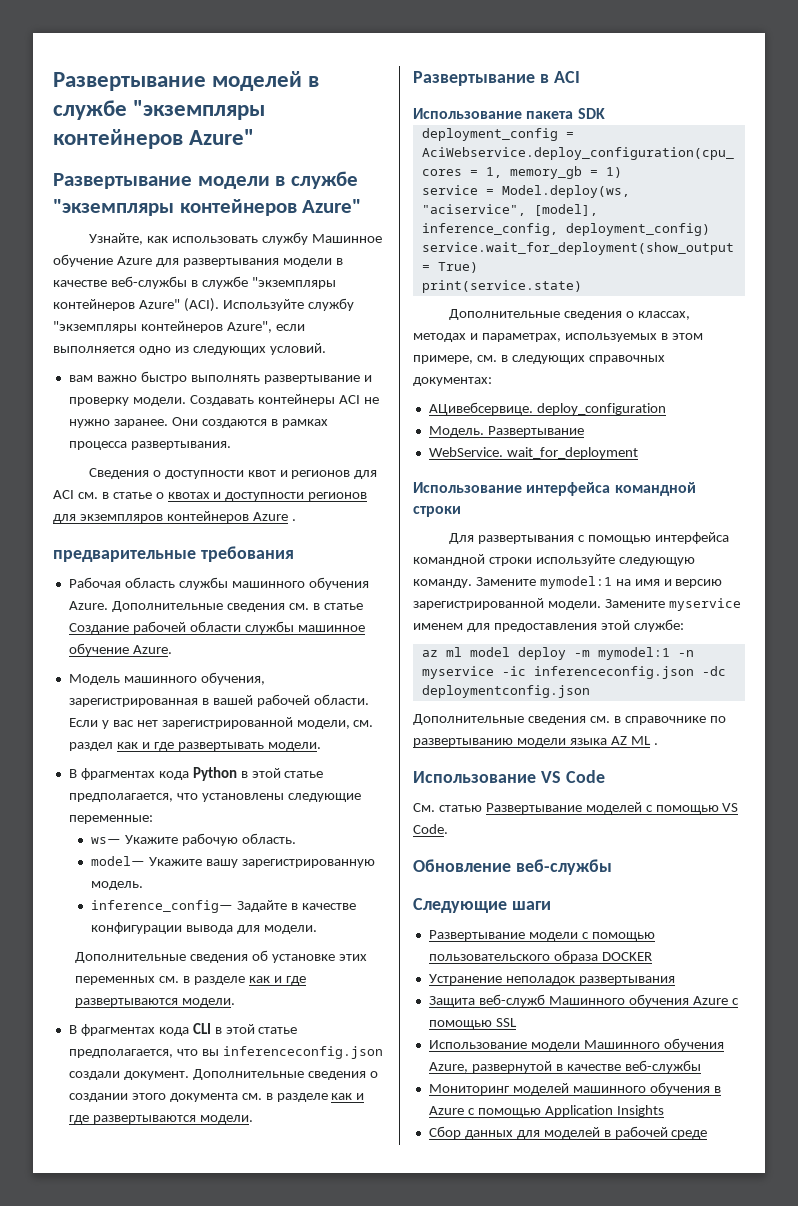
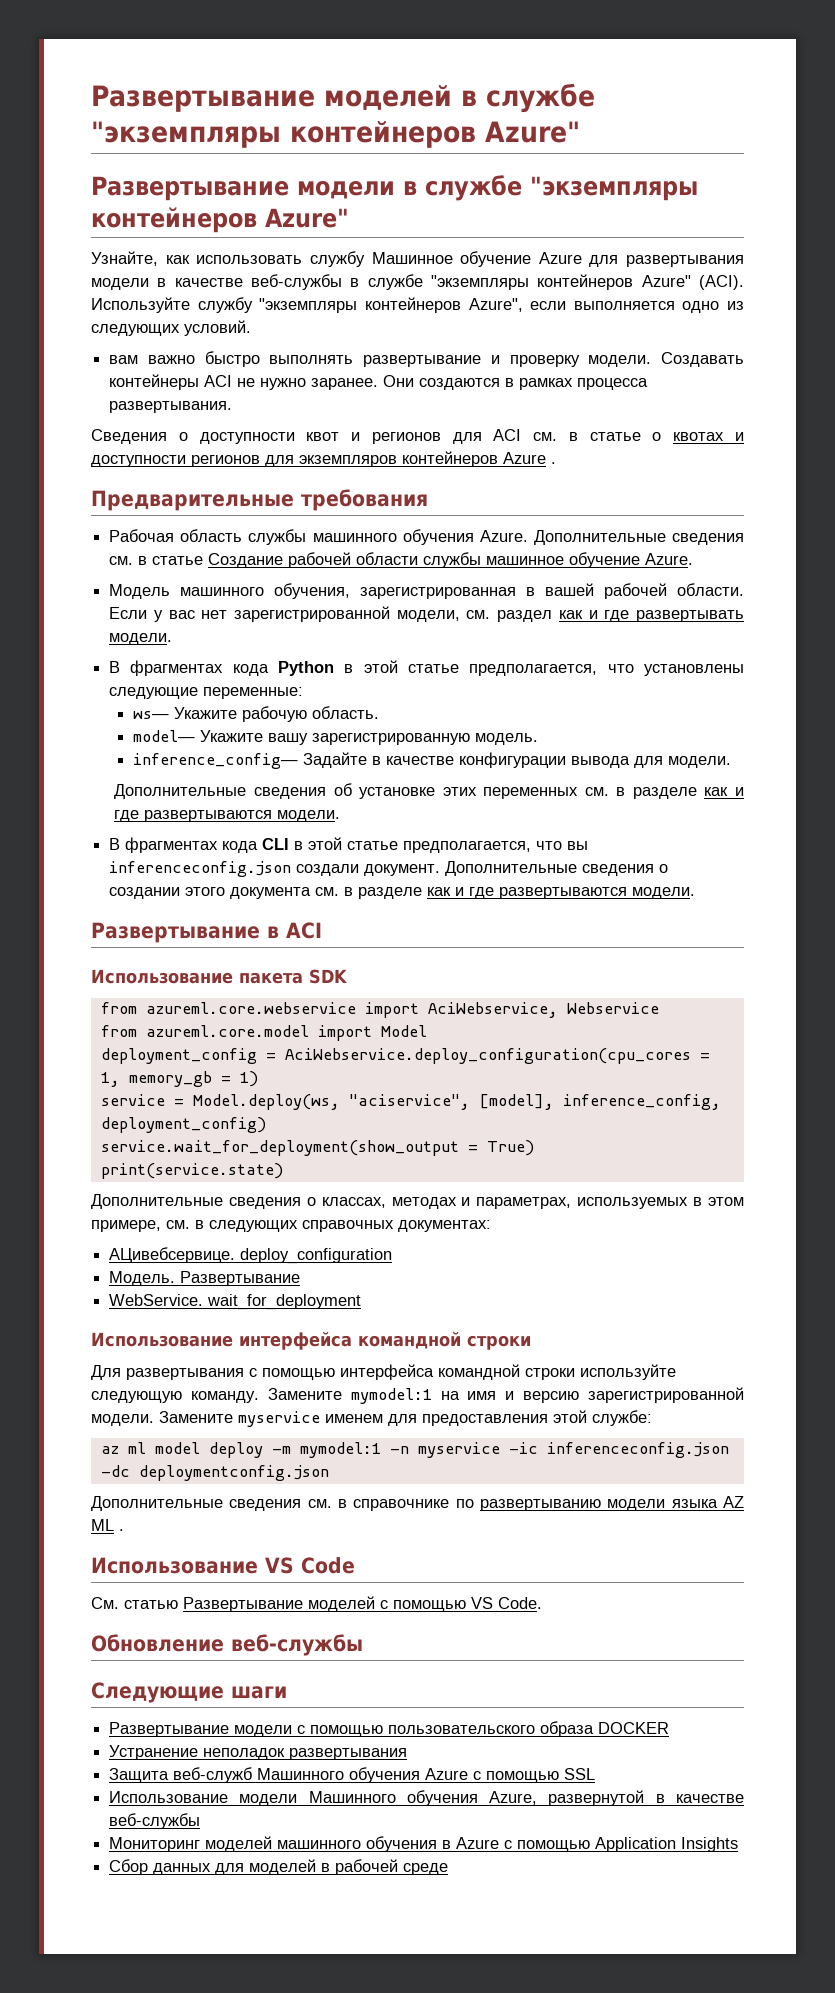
[53,550,196,562] предварительные -> [91,490,294,511] Предварительные
(605, 113) none -> [100,1002,659,1018] [100,1025,427,1041] // from azureml.core.webservice import AciWebservice, Webservice // from azureml.core.model import Model

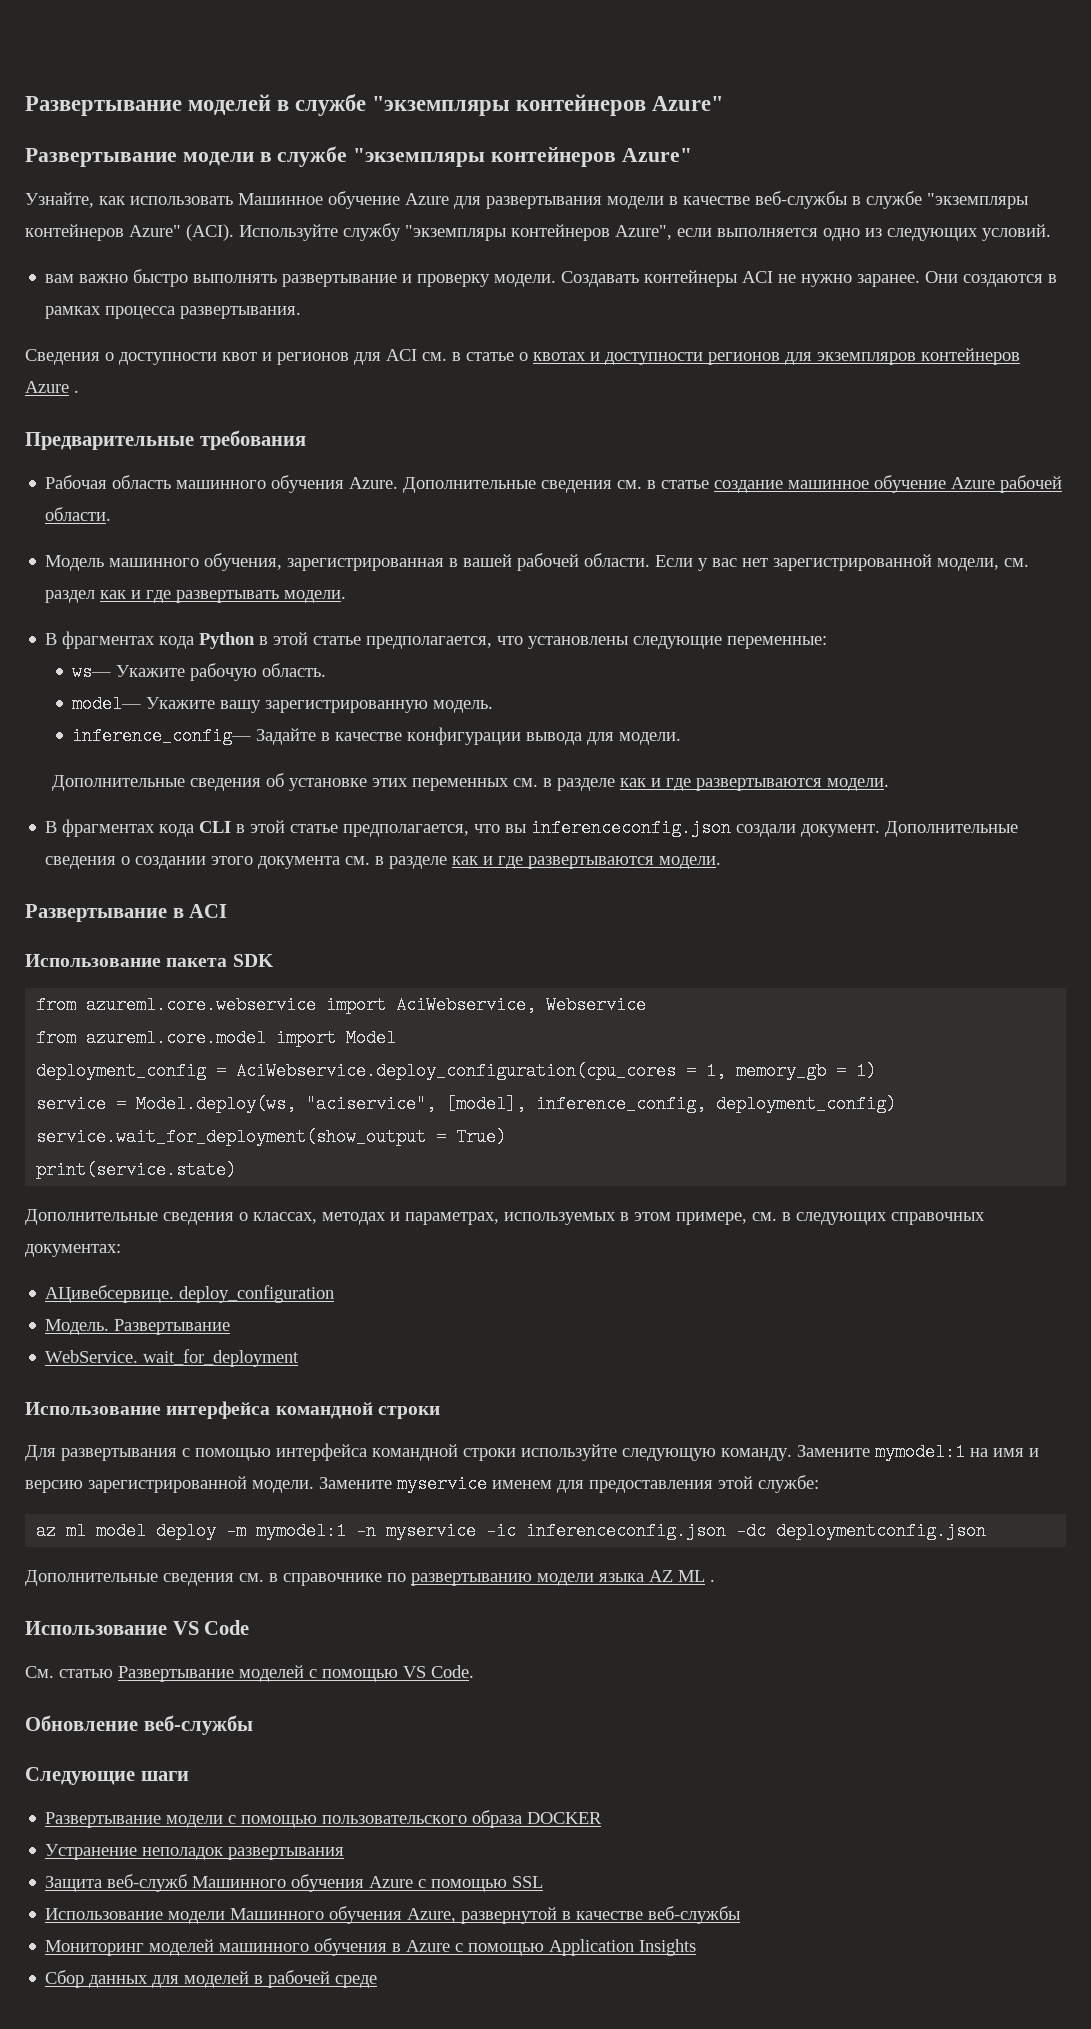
[309,251,365,267] службу -> (233, 200) none
[248,529,307,545] службы -> (172, 482) none
[208,552,694,568] Создание рабочей области службы машинное обучение Azure. -> [714,475,1063,493] [45,507,112,521] создание машинное обучение Azure рабочей области.

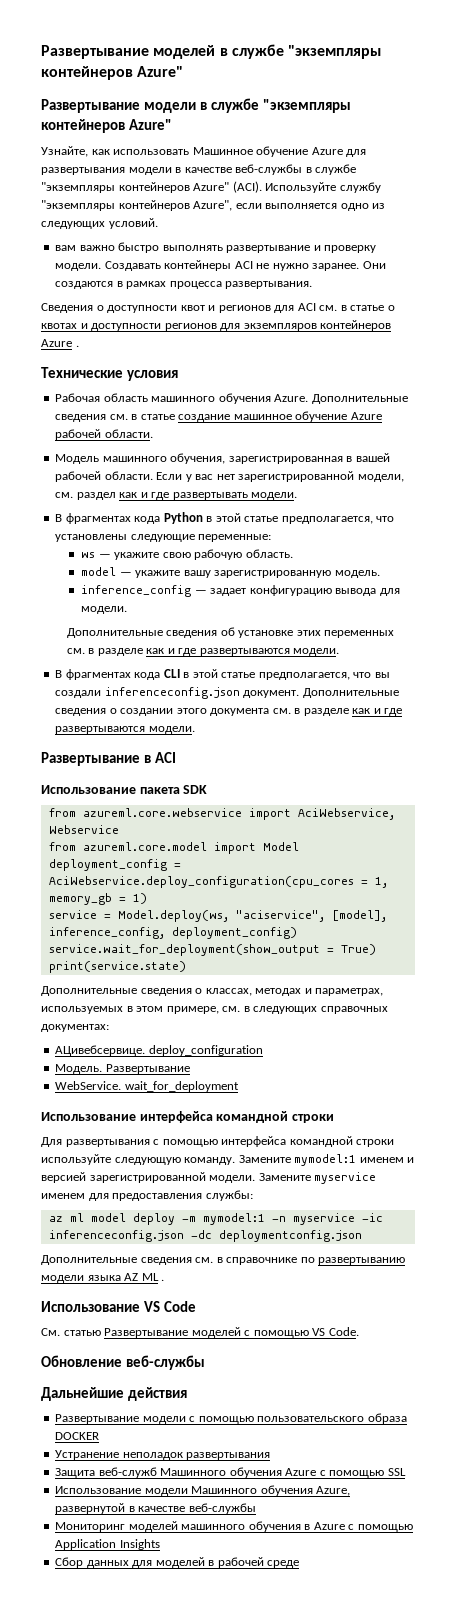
[25,430,306,450] Предварительные требования -> [41,367,178,381] Технические условия
[72,663,186,681] ws— Укажите -> [81,552,191,560] ws — укажите свою
[72,695,216,713] model— Укажите -> [81,567,181,578] model — укажите
[72,727,522,745] inference_config— Задайте в качестве конфигурации -> [81,585,332,597] inference_config — задает конфигурацию
[531,819,797,837] inferenceconfig.json создали -> [55,687,240,699] создали inferenceconfig.json
[970,1448,1039,1457] [25,1480,83,1493] на имя и версию -> [359,1157,415,1163] [41,1172,86,1183] именем и версией
[718,1475,819,1493] этой службе: -> [205,1190,253,1201] службы:
[25,1767,189,1785] Следующие шаги -> [41,1387,187,1401] Дальнейшие действия

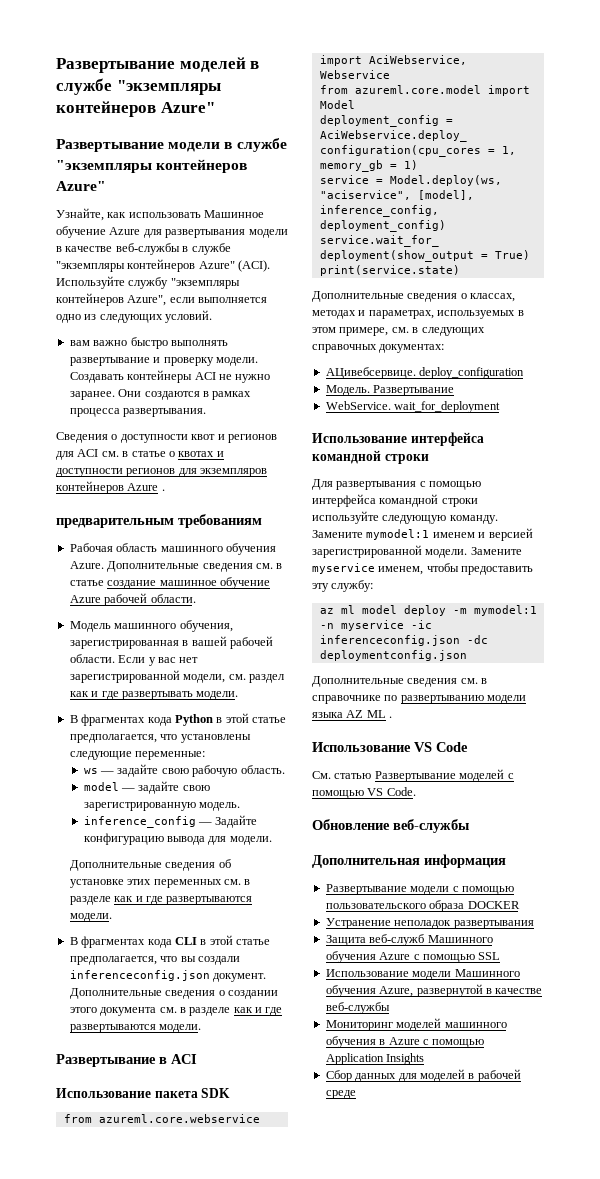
[41,367,178,381] Технические условия -> [56,514,262,528] предварительным требованиям
[114,552,160,560] укажите -> [117,764,159,777] задайте
[135,570,211,578] укажите вашу -> [138,781,210,794] задайте свою
[210,588,247,596] задает -> [215,815,258,828] Задайте
[41,1190,253,1201] именем для предоставления службы: -> [378,563,534,575] [312,580,374,592] именем, чтобы предоставить эту службу:
[41,1387,187,1401] Дальнейшие действия -> [312,854,506,868] Дополнительная информация

